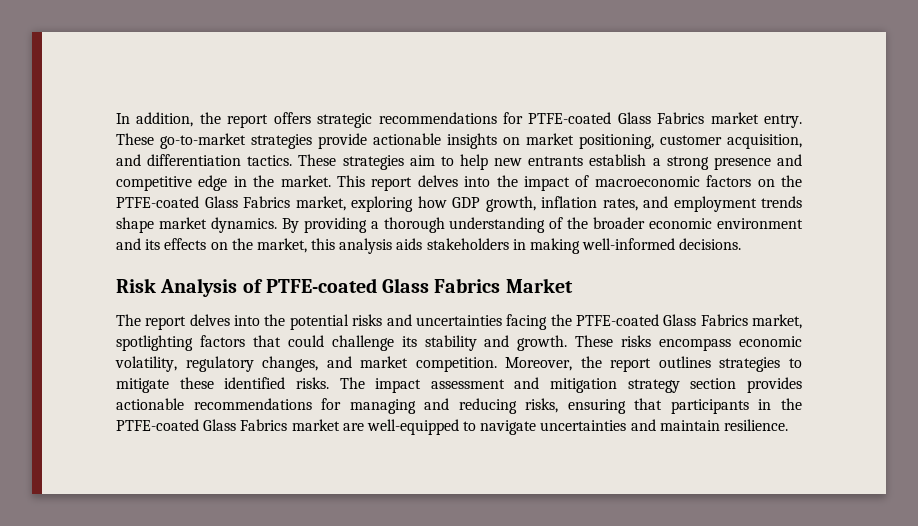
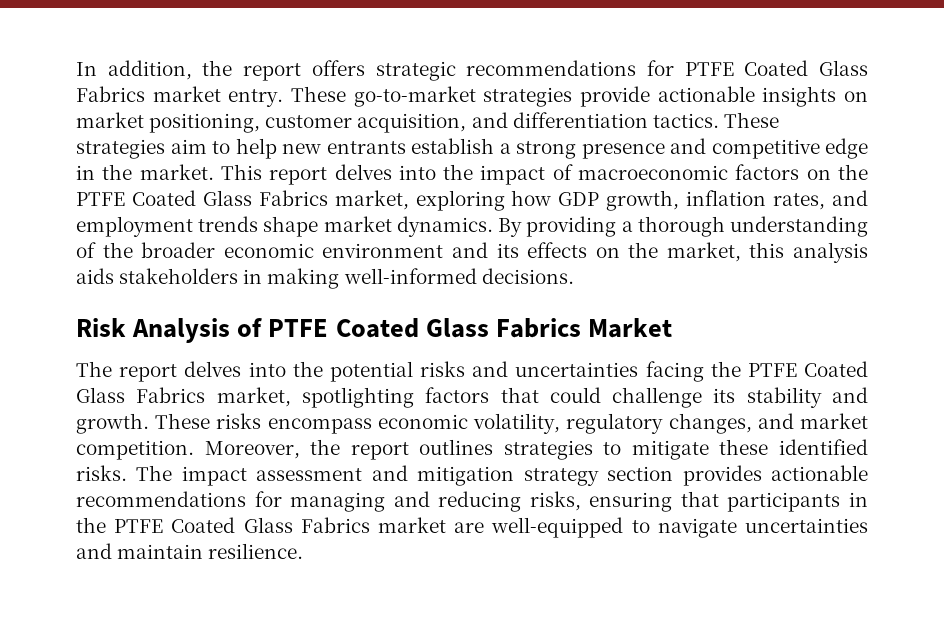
[528,112,612,124] PTFE-coated -> [684,60,809,76] PTFE Coated
[116,196,199,208] PTFE-coated -> [76,190,196,206] PTFE Coated
[265,278,377,293] PTFE-coated -> [268,318,419,338] PTFE Coated
[575,314,659,326] PTFE-coated -> [747,361,868,377] PTFE Coated
[116,419,199,431] PTFE-coated -> [114,517,236,533] PTFE Coated

